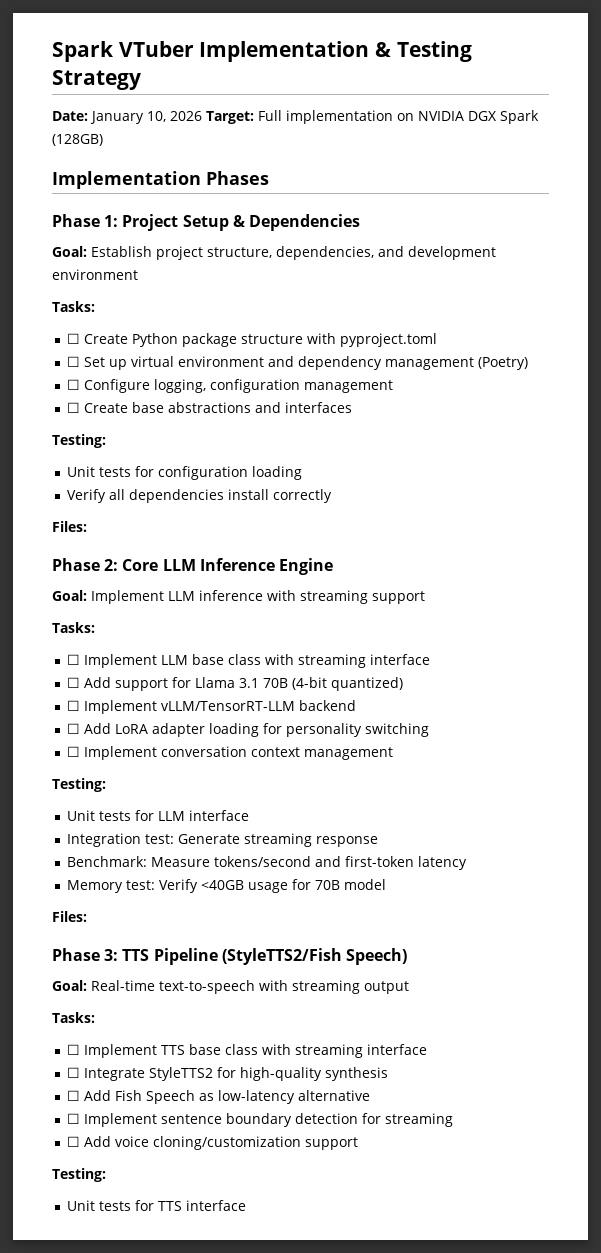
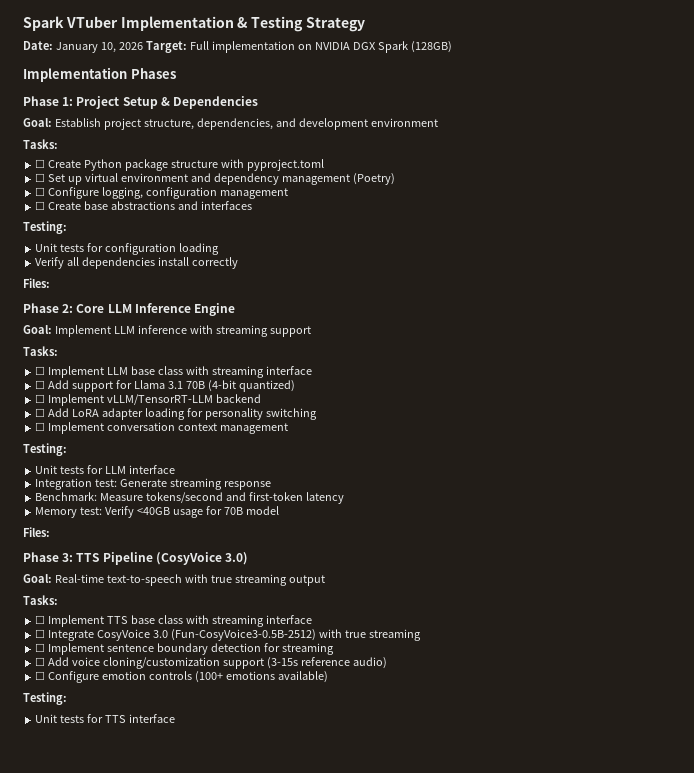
[221,948,407,965] (StyleTTS2/Fish Speech) -> [155,552,249,565] (CosyVoice 3.0)
(288, 985) none -> [210,575,232,583] true
[148,1067,388,1081] [66,1090,370,1104] StyleTTS2 for high-quality synthesis // ☐ Add Fish Speech as low-latency alternative -> [97,629,421,641] CosyVoice 3.0 (Fun-CosyVoice3-0.5B-2512) with true streaming
(358, 1143) none -> [266,657,387,669] [35,671,328,683] (3-15s reference audio) // ☐ Configure emotion controls (100+ emotions available)

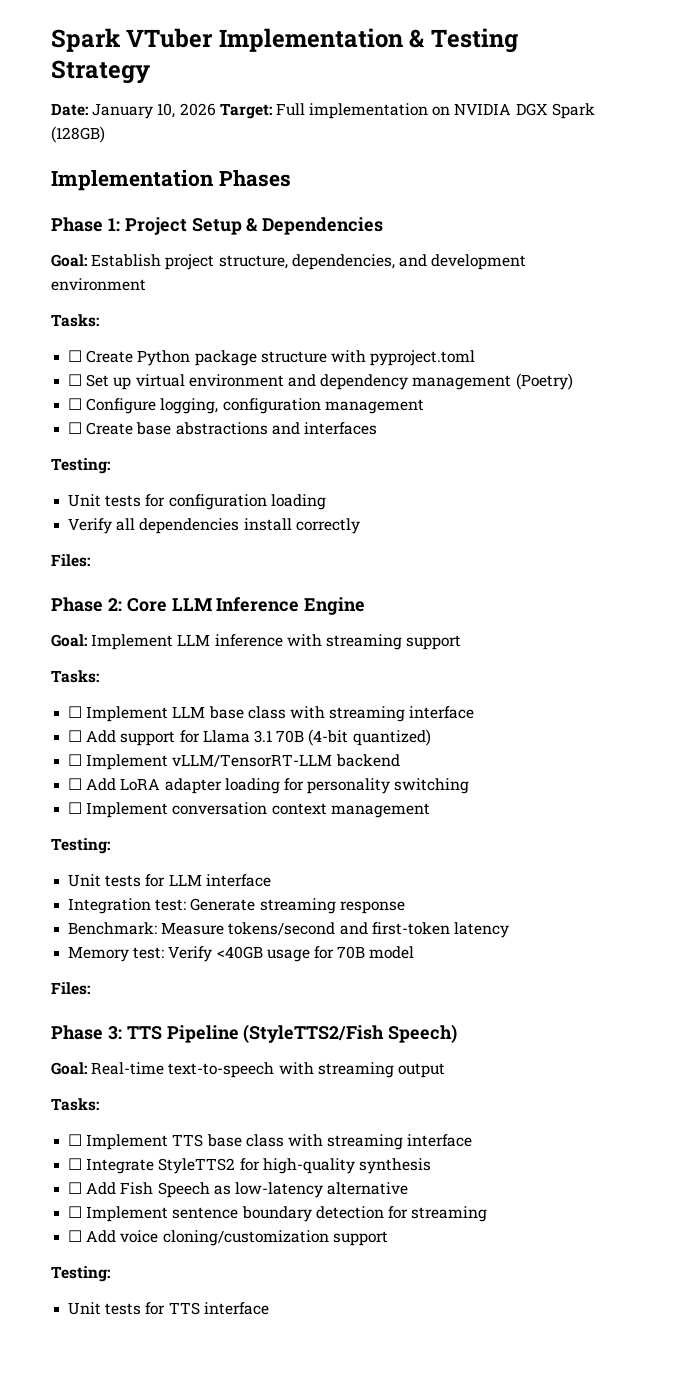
[155,552,249,565] (CosyVoice 3.0) -> [243,1024,458,1043] (StyleTTS2/Fish Speech)
[210,575,232,583] true -> (314, 1068) none
[97,629,421,641] CosyVoice 3.0 (Fun-CosyVoice3-0.5B-2512) with true streaming -> [158,1158,431,1174] [68,1182,409,1198] StyleTTS2 for high-quality synthesis // ☐ Add Fish Speech as low-latency alternative
[266,657,387,669] [35,671,328,683] (3-15s reference audio) // ☐ Configure emotion controls (100+ emotions available) -> (388, 1238) none

